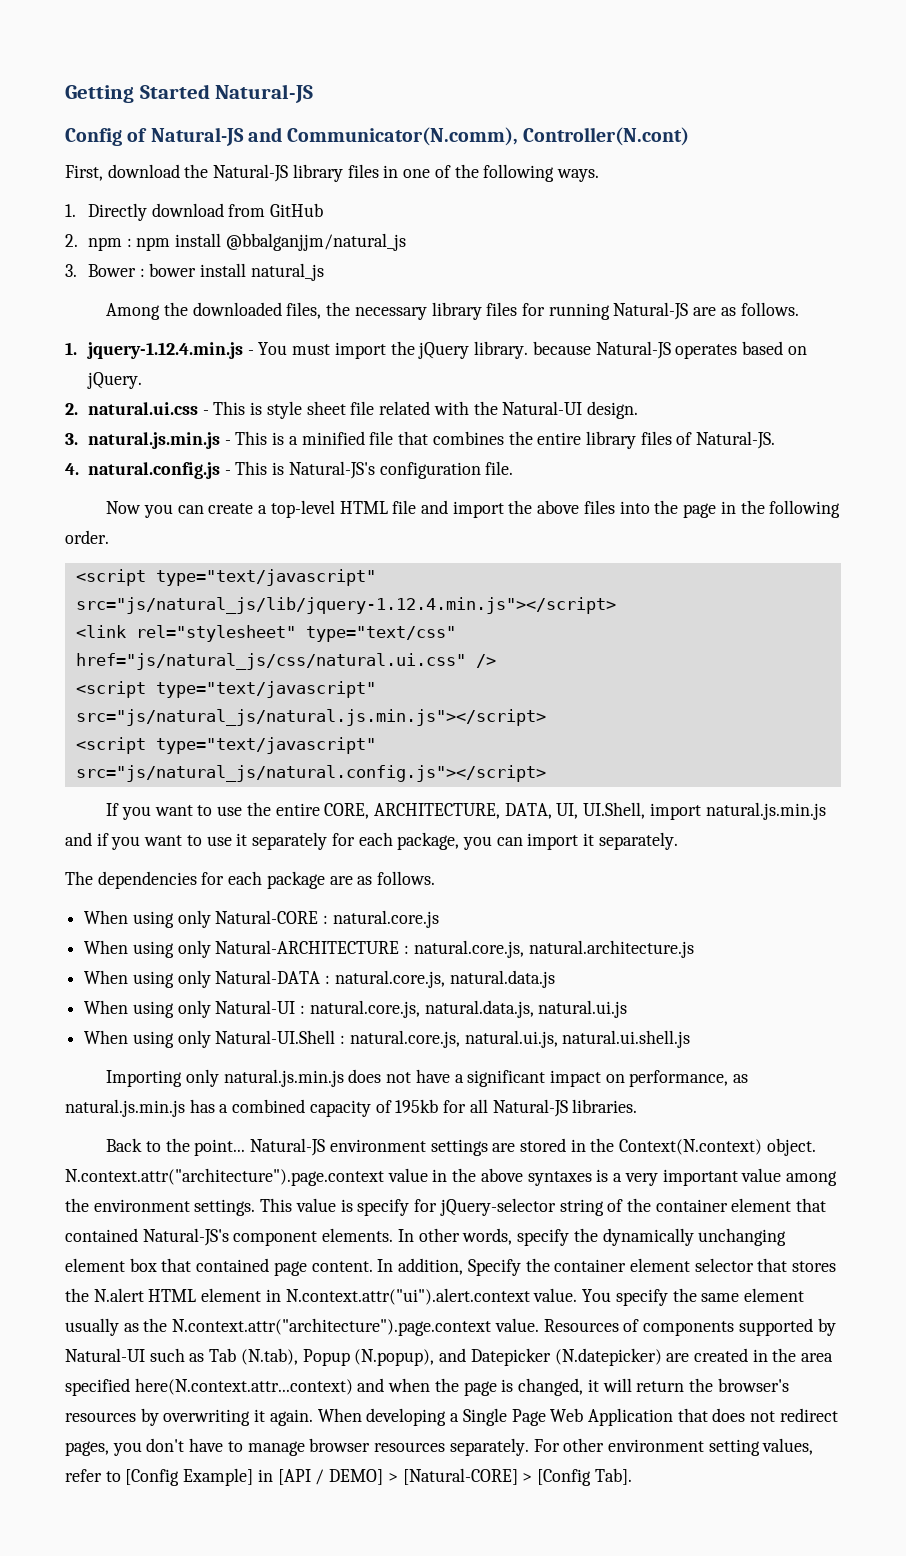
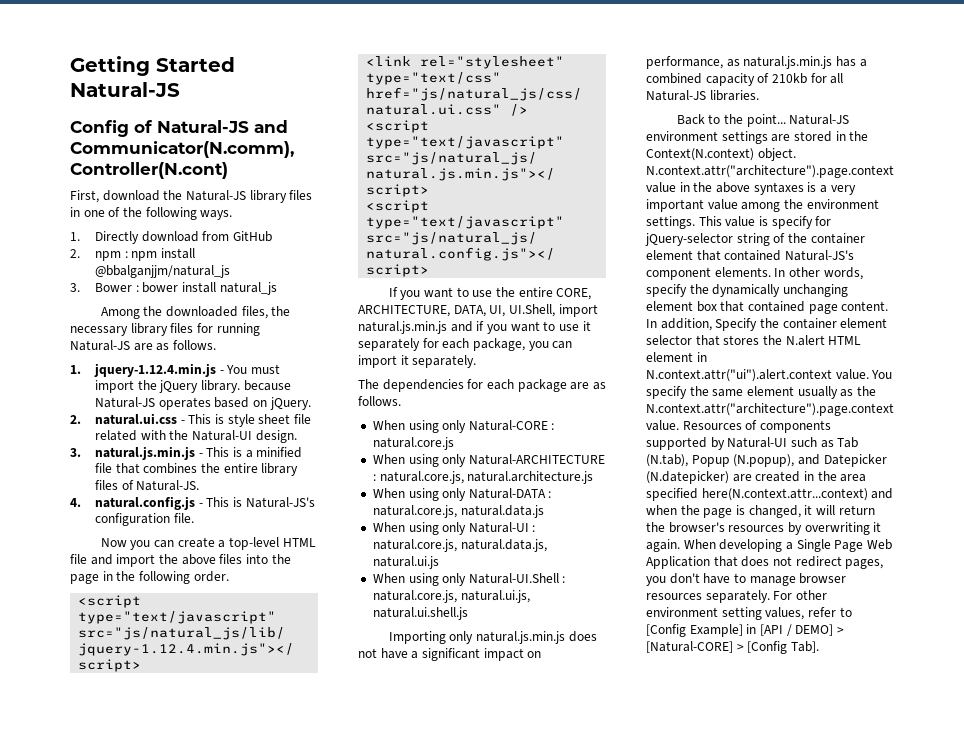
[395,1099,439,1113] 195kb -> [771,73,807,84] 210kb

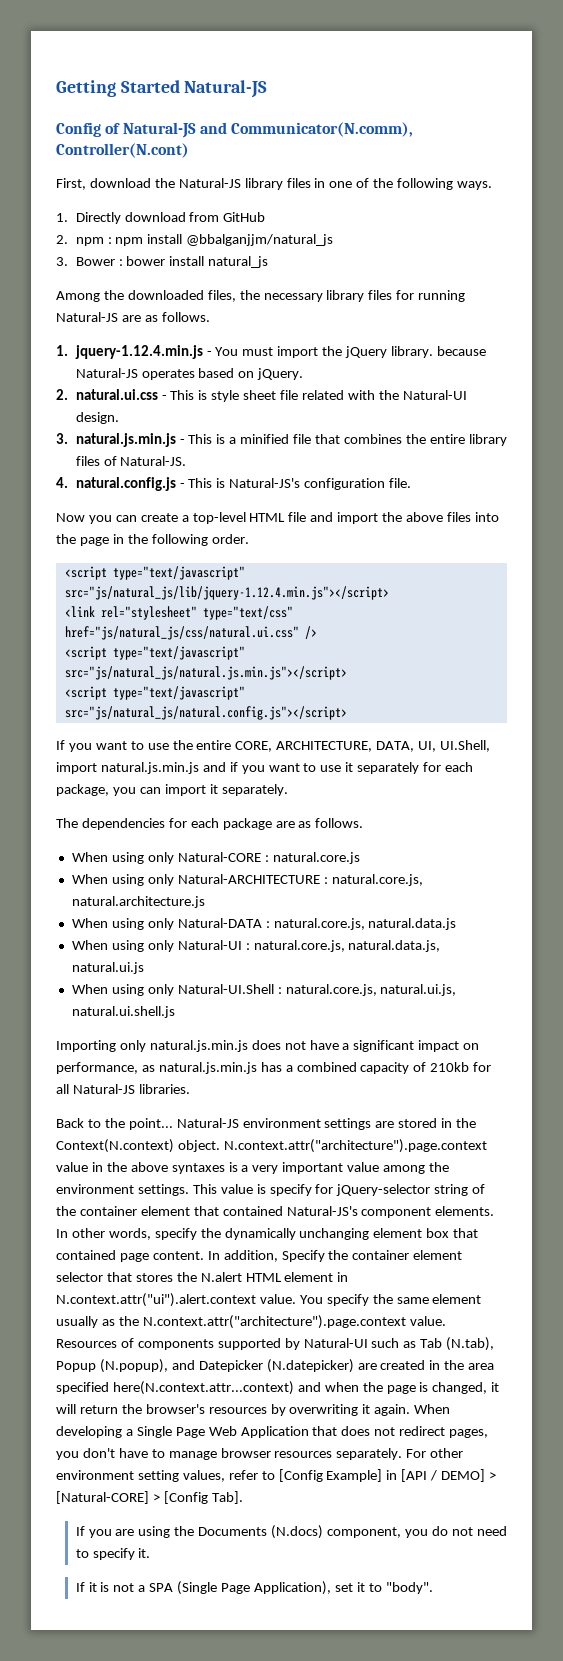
(819, 647) none -> [75,1525,507,1539] [75,1548,151,1560] [75,1581,433,1595] // If you are using the Documents (N.docs) component, you do not need to specify it. // If it is not a SPA (Single Page Application), set it to "body".

